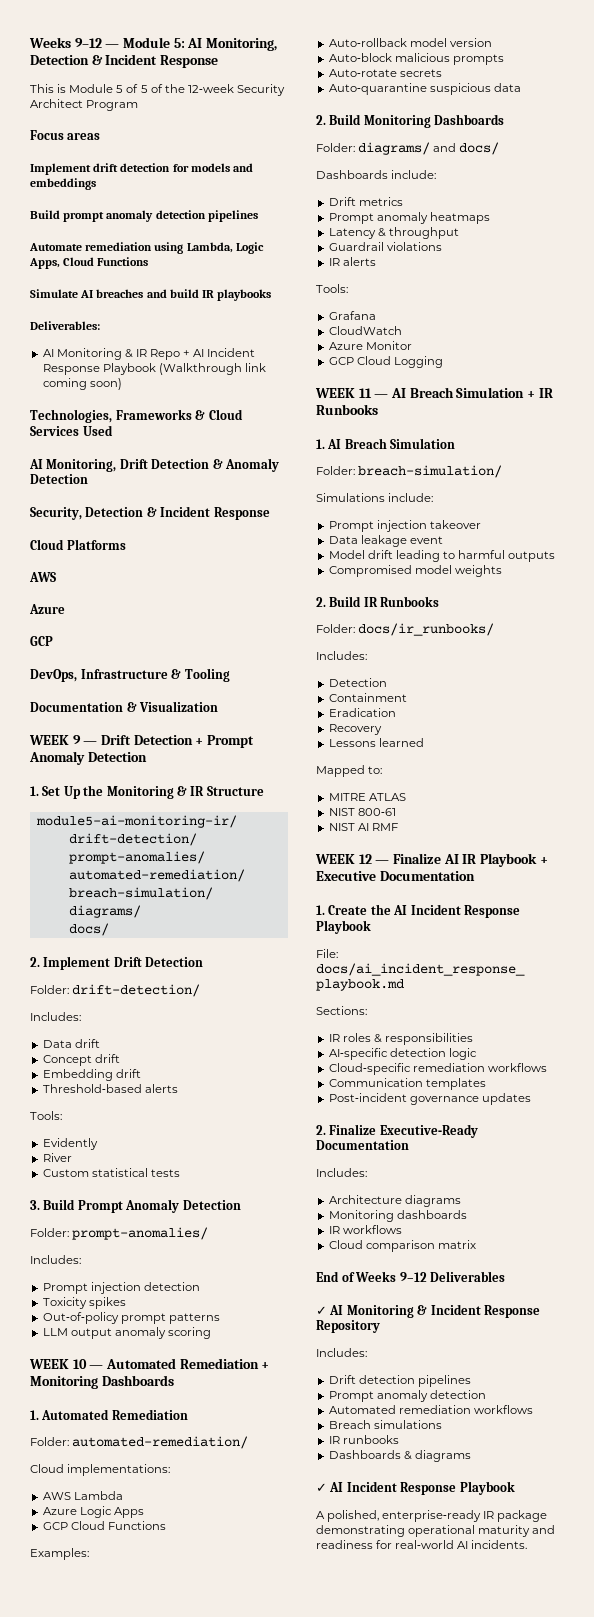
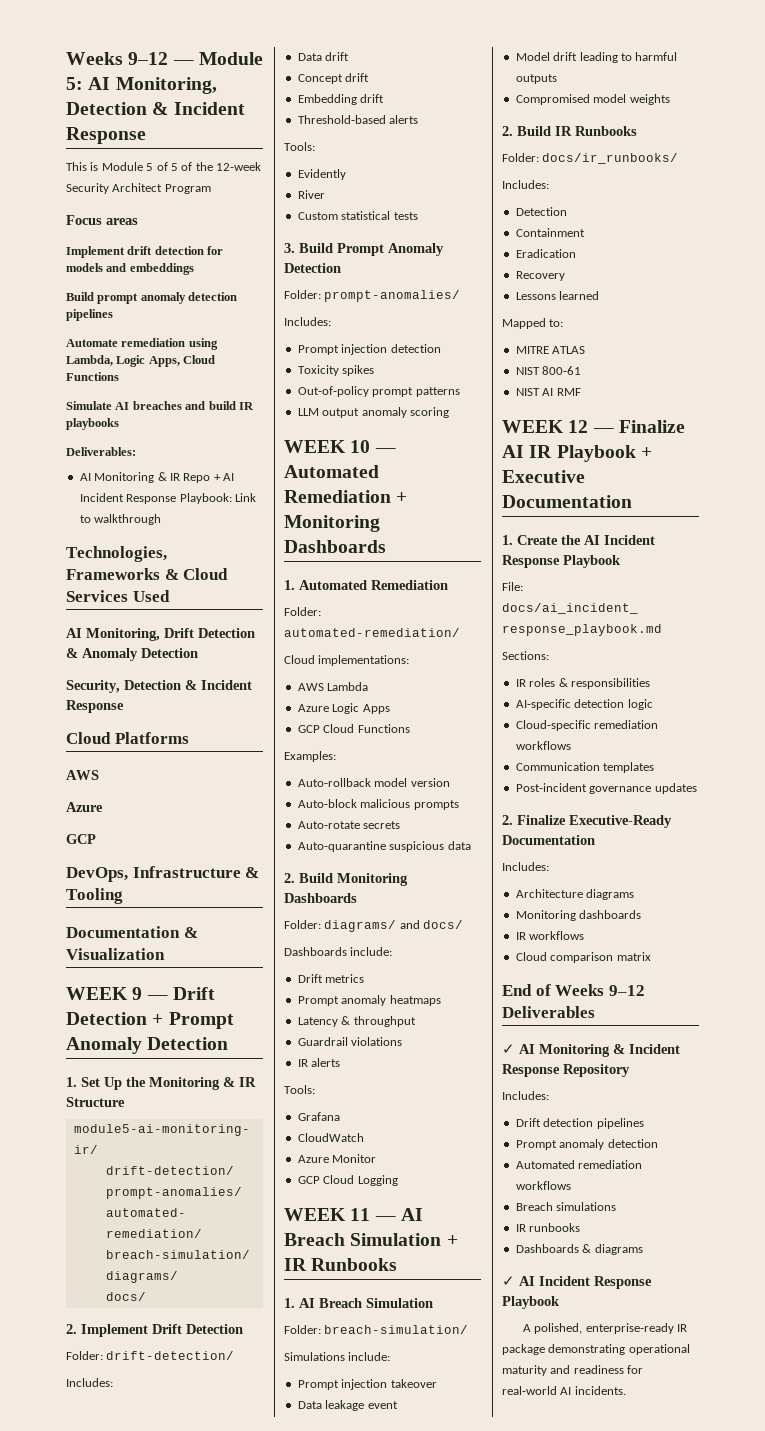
[102,363,266,375] [42,378,122,390] Playbook (Walkthrough link coming soon) -> [179,493,256,504] [79,514,162,525] Playbook: Link to walkthrough

